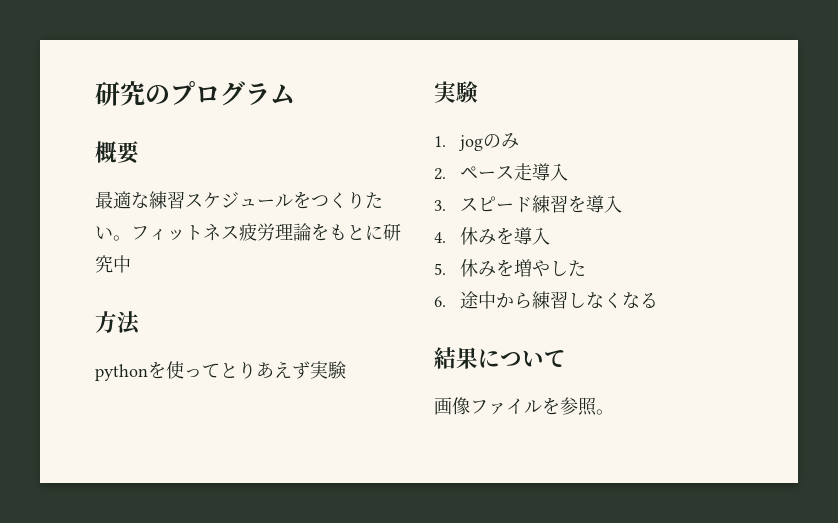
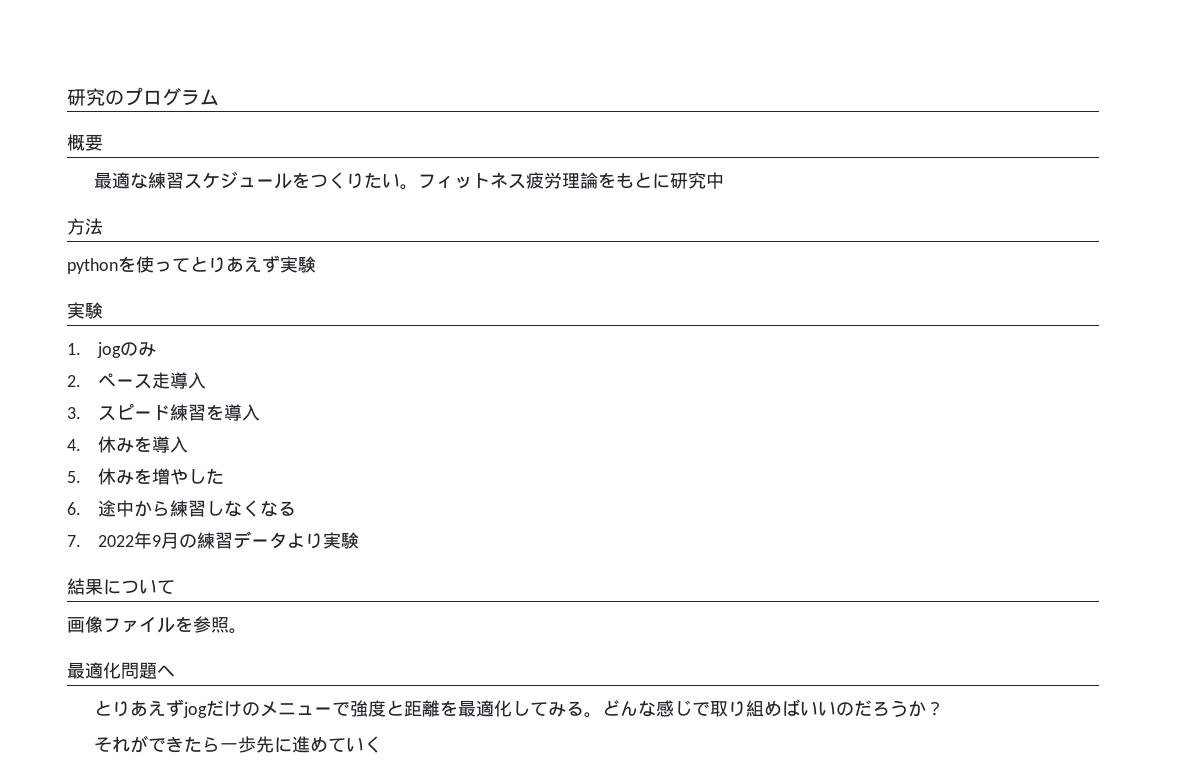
(659, 300) none -> [67,531,359,549] // 7. 2022年9月の練習データより実験
(614, 412) none -> [67,662,175,679] [94,699,945,718] [94,735,383,753] // 最適化問題へ // とりあえずjogだけのメニューで強度と距離を最適化してみる。どんな感じで取り組めばいいのだろうか？ // それができたら一歩先に進めていく

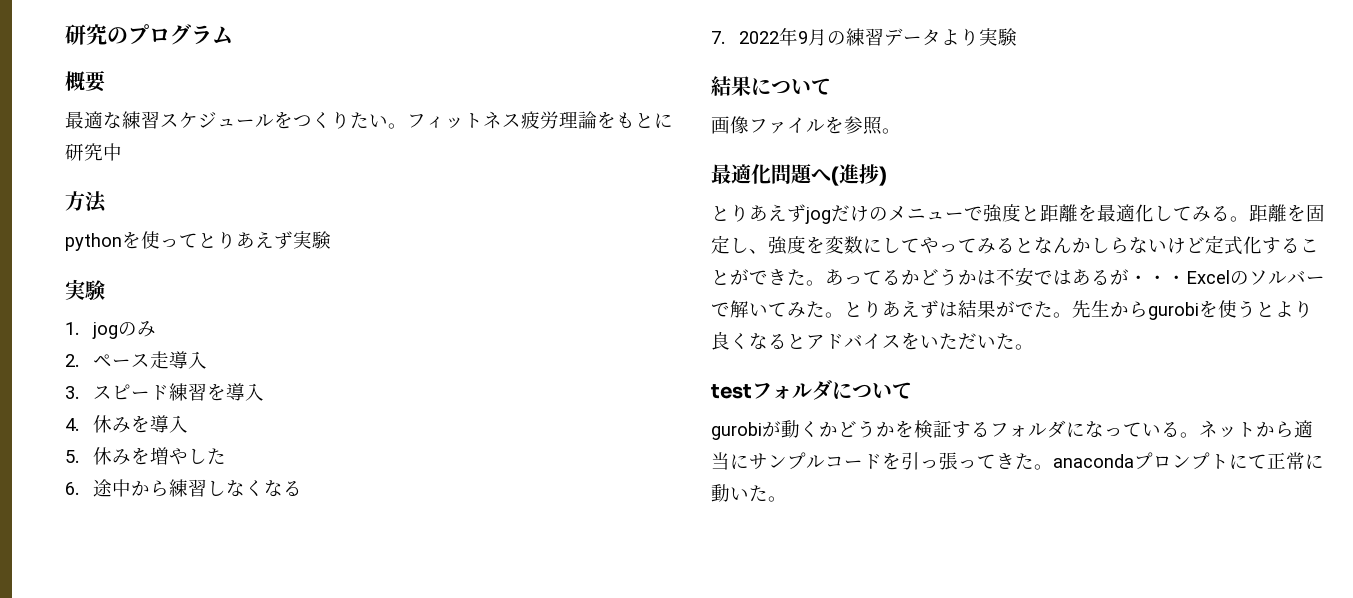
(175, 671) none -> [831,164,887,186] (進捗)
[602,699,945,717] [94,735,383,753] どんな感じで取り組めばいいのだろうか？ // それができたら一歩先に進めていく -> [1249,204,1325,222] [711,235,1319,255] [711,267,1325,287] [711,300,1313,320] [711,331,1034,350] [711,380,912,400] [711,420,1313,440] [711,452,1324,470] [711,484,787,502] 距離を固定し、強度を変数にしてやってみるとなんかしらないけど定式化することができた。あってるかどうかは不安ではあるが・・・Excelのソルバーで解いてみた。とりあえずは結果がでた。先生からgurobiを使うとより良くなるとアドバイスをいただいた。 // testフォルダについて // gurobiが動くかどうかを検証するフォルダになっている。ネットから適当にサンプルコードを引っ張ってきた。anacondaプロンプトにて正常に動いた。

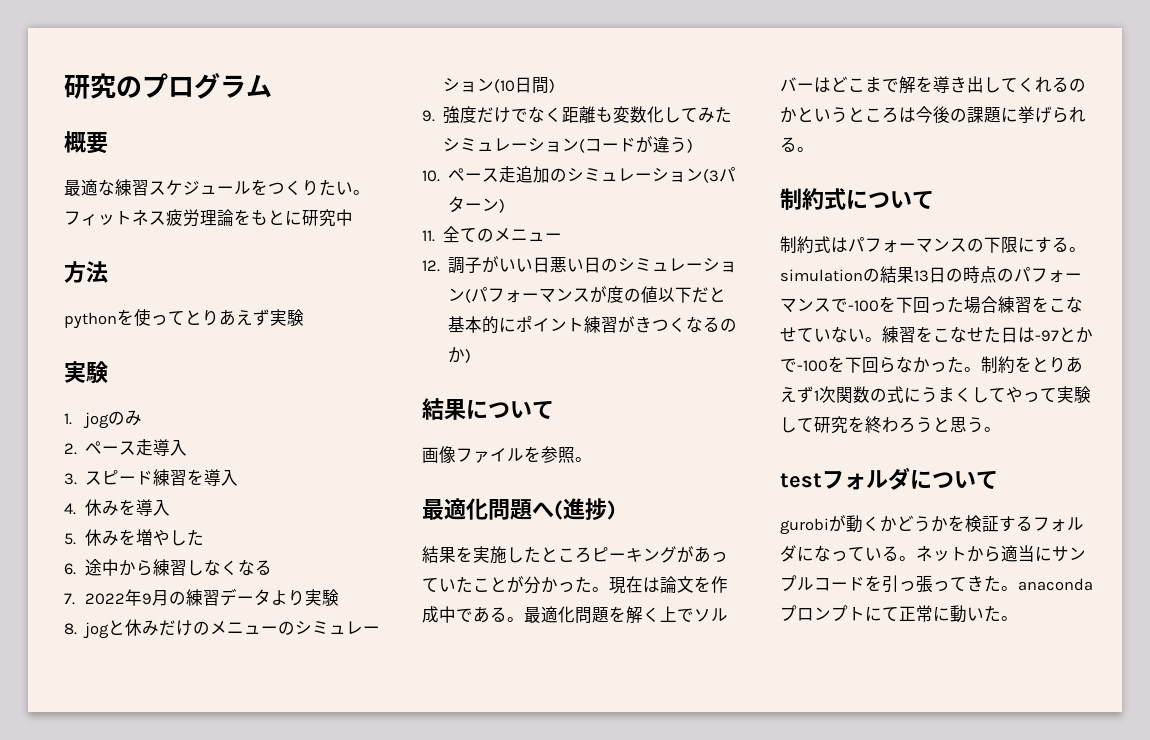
(1017, 37) none -> [64,619,381,639] [443,77,556,94] [422,106,733,124] [443,136,694,153] [422,166,737,183] [448,196,506,213] [422,226,563,243] [422,256,738,274] [448,286,727,303] [448,316,738,334] [448,347,472,363] // 8. jogと休みだけのメニューのシミュレーション(10日間) // 9.強度だけでなく距離も変数化してみたシミュレーション(コードが違う) // 10.ペース走追加のシミュレーション(3パターン) // 11.全てのメニュー // 12.調子がいい日悪い日のシミュレーション(パフォーマンスが度の値以下だと基本的にポイント練習がきつくなるのか)
[711,204,1325,224] [711,235,1319,255] [711,267,1325,287] [711,300,1313,320] [711,331,1015,350] とりあえずjogだけのメニューで強度と距離を最適化してみる。距離を固定し、強度を変数にしてやってみるとなんかしらないけど定式化することができた。あってるかどうかは不安ではあるが・・・Excelのソルバーで解いてみた。とりあえずは結果がでた。先生からgurobiを使うとより良くなるとアドバイスをいただいた -> [422,546,728,564] [422,576,728,594] [422,606,728,624] [780,76,1086,94] [780,106,1086,123] [780,137,814,152] [780,188,934,210] [780,236,1086,254] [780,266,1082,283] [780,296,1083,314] [780,326,1093,343] [780,356,1083,374] [780,386,1091,403] [780,416,984,434] 結果を実施したところピーキングがあっていたことが分かった。現在は論文を作成中である。最適化問題を解く上でソルバーはどこまで解を導き出してくれるのかというところは今後の課題に挙げられる。 // 制約式について // 制約式はパフォーマンスの下限にする。simulationの結果13日の時点のパフォーマンスで-100を下回った場合練習をこなせていない。練習をこなせた日は-97とかで-100を下回らなかった。制約をとりあえず1次関数の式にうまくしてやって実験して研究を終わろうと思う

